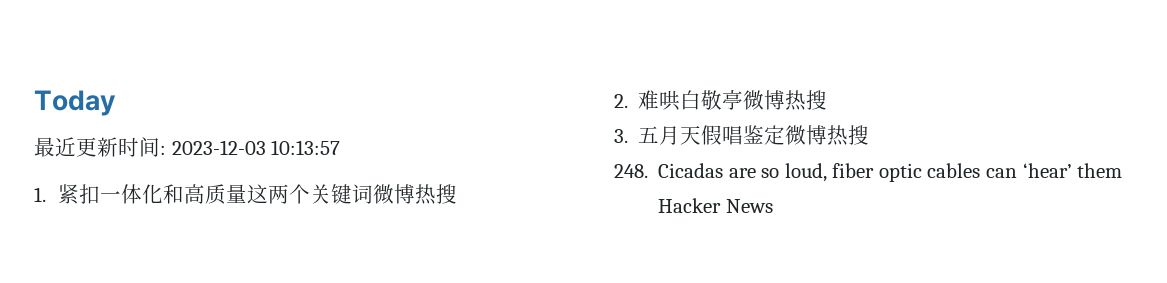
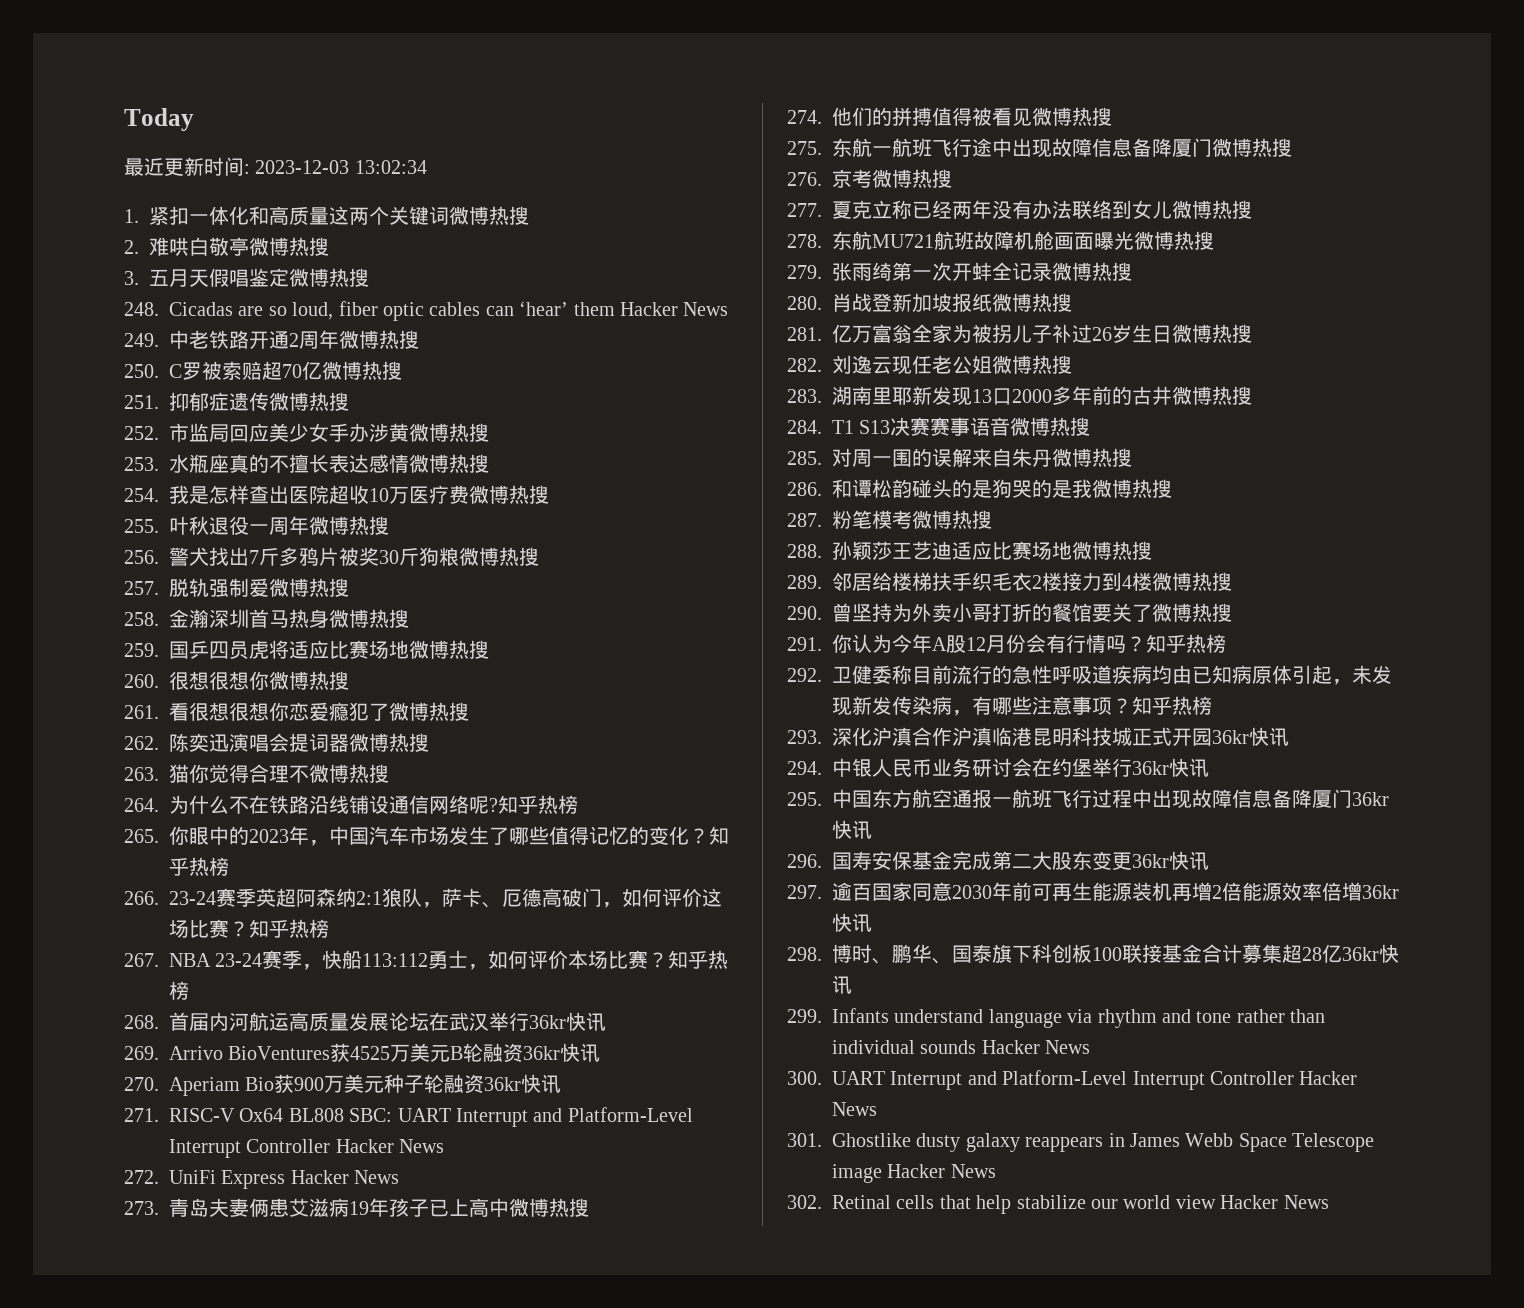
[271,140,341,155] 10:13:57 -> [354,160,427,174] 13:02:34
(773, 206) none -> [124,330,419,349] [124,361,402,380] [124,392,349,411] [124,423,489,442] [124,454,489,473] [124,485,549,504] [124,516,389,535] [124,547,539,566] [124,578,349,597] [124,609,409,628] [124,640,489,660] [124,671,349,690] [124,702,469,721] [124,733,429,752] [124,764,389,783] [124,795,578,814] [124,826,729,846] [169,857,229,876] [124,888,722,908] [169,919,329,938] [124,950,729,970] [169,981,189,1000] [124,1012,606,1031] [124,1043,601,1063] [124,1074,562,1096] [124,1107,693,1127] [169,1139,445,1158] [124,1170,400,1189] [124,1198,589,1217] [787,107,1112,126] [787,138,1292,158] [787,169,952,188] [787,200,1252,219] [787,231,1214,250] [787,262,1132,281] [787,293,1072,313] [787,324,1252,343] [787,355,1072,375] [787,386,1252,406] [787,417,1091,436] [787,448,1132,467] [787,479,1172,498] [787,510,992,529] [787,541,1152,560] [787,572,1232,591] [787,603,1232,622] [787,634,1226,653] [787,665,1392,685] [832,696,1212,716] [787,727,1289,746] [787,758,1209,777] [787,789,1389,809] [832,820,872,839] [787,851,1209,870] [787,882,1399,901] [832,913,872,932] [787,944,1399,964] [832,975,852,994] [787,1008,1326,1028] [832,1040,1091,1054] [787,1070,1358,1090] [832,1102,877,1116] [787,1133,1375,1152] [832,1164,996,1183] [787,1195,1329,1214] // 249.中老铁路开通2周年微博热搜 // 250. C罗被索赔超70亿微博热搜 // 251.抑郁症遗传微博热搜 // 252.市监局回应美少女手办涉黄微博热搜 // 253.水瓶座真的不擅长表达感情微博热搜 // 254.我是怎样查出医院超收10万医疗费微博热搜 // 255.叶秋退役一周年微博热搜 // 256.警犬找出7斤多鸦片被奖30斤狗粮微博热搜 // 257.脱轨强制爱微博热搜 // 258.金瀚深圳首马热身微博热搜 // 259.国乒四员虎将适应比赛场地微博热搜 // 260.很想很想你微博热搜 // 261.看很想很想你恋爱瘾犯了微博热搜 // 262.陈奕迅演唱会提词器微博热搜 // 263.猫你觉得合理不微博热搜 // 264.为什么不在铁路沿线铺设通信网络呢?知乎热榜 // 265.你眼中的2023年，中国汽车市场发生了哪些值得记忆的变化？知乎热榜 // 266. 23-24赛季英超阿森纳2:1狼队，萨卡、厄德高破门，如何评价这场比赛？知乎热榜 // 267. NBA 23-24赛季，快船113:112勇士，如何评价本场比赛？知乎热榜 // 268.首届内河航运高质量发展论坛在武汉举行36kr快讯 // 269. Arrivo BioVentures获4525万美元B轮融资36kr快讯 // 270. Aperiam Bio获900万美元种子轮融资36kr快讯 // 271. RISC-V Ox64 BL808 SBC: UART Interrupt and Platform-Level Interrupt Controller Hacker News // 272. UniFi Express Hacker News // 273.青岛夫妻俩患艾滋病19年孩子已上高中微博热搜 // 274.他们的拼搏值得被看见微博热搜 // 275.东航一航班飞行途中出现故障信息备降厦门微博热搜 // 276.京考微博热搜 // 277.夏克立称已经两年没有办法联络到女儿微博热搜 // 278.东航MU721航班故障机舱画面曝光微博热搜 // 279.张雨绮第一次开蚌全记录微博热搜 // 280.肖战登新加坡报纸微博热搜 // 281.亿万富翁全家为被拐儿子补过26岁生日微博热搜 // 282.刘逸云现任老公姐微博热搜 // 283.湖南里耶新发现13口2000多年前的古井微博热搜 // 284. T1 S13决赛赛事语音微博热搜 // 285.对周一围的误解来自朱丹微博热搜 // 286.和谭松韵碰头的是狗哭的是我微博热搜 // 287.粉笔模考微博热搜 // 288.孙颖莎王艺迪适应比赛场地微博热搜 // 289.邻居给楼梯扶手织毛衣2楼接力到4楼微博热搜 // 290.曾坚持为外卖小哥打折的餐馆要关了微博热搜 // 291.你认为今年A股12月份会有行情吗？知乎热榜 // 292.卫健委称目前流行的急性呼吸道疾病均由已知病原体引起，未发现新发传染病，有哪些注意事项？知乎热榜 // 293.深化沪滇合作沪滇临港昆明科技城正式开园36kr快讯 // 294.中银人民币业务研讨会在约堡举行36kr快讯 // 295.中国东方航空通报一航班飞行过程中出现故障信息备降厦门36kr快讯 // 296.国寿安保基金完成第二大股东变更36kr快讯 // 297.逾百国家同意2030年前可再生能源装机再增2倍能源效率倍增36kr快讯 // 298.博时、鹏华、国泰旗下科创板100联接基金合计募集超28亿36kr快讯 // 299. Infants understand language via rhythm and tone rather than individual sounds Hacker News // 300. UART Interrupt and Platform-Level Interrupt Controller Hacker News // 301. Ghostlike dusty galaxy reappears in James Webb Space Telescope image Hacker News // 302. Retinal cells that help stabilize our world view Hacker News

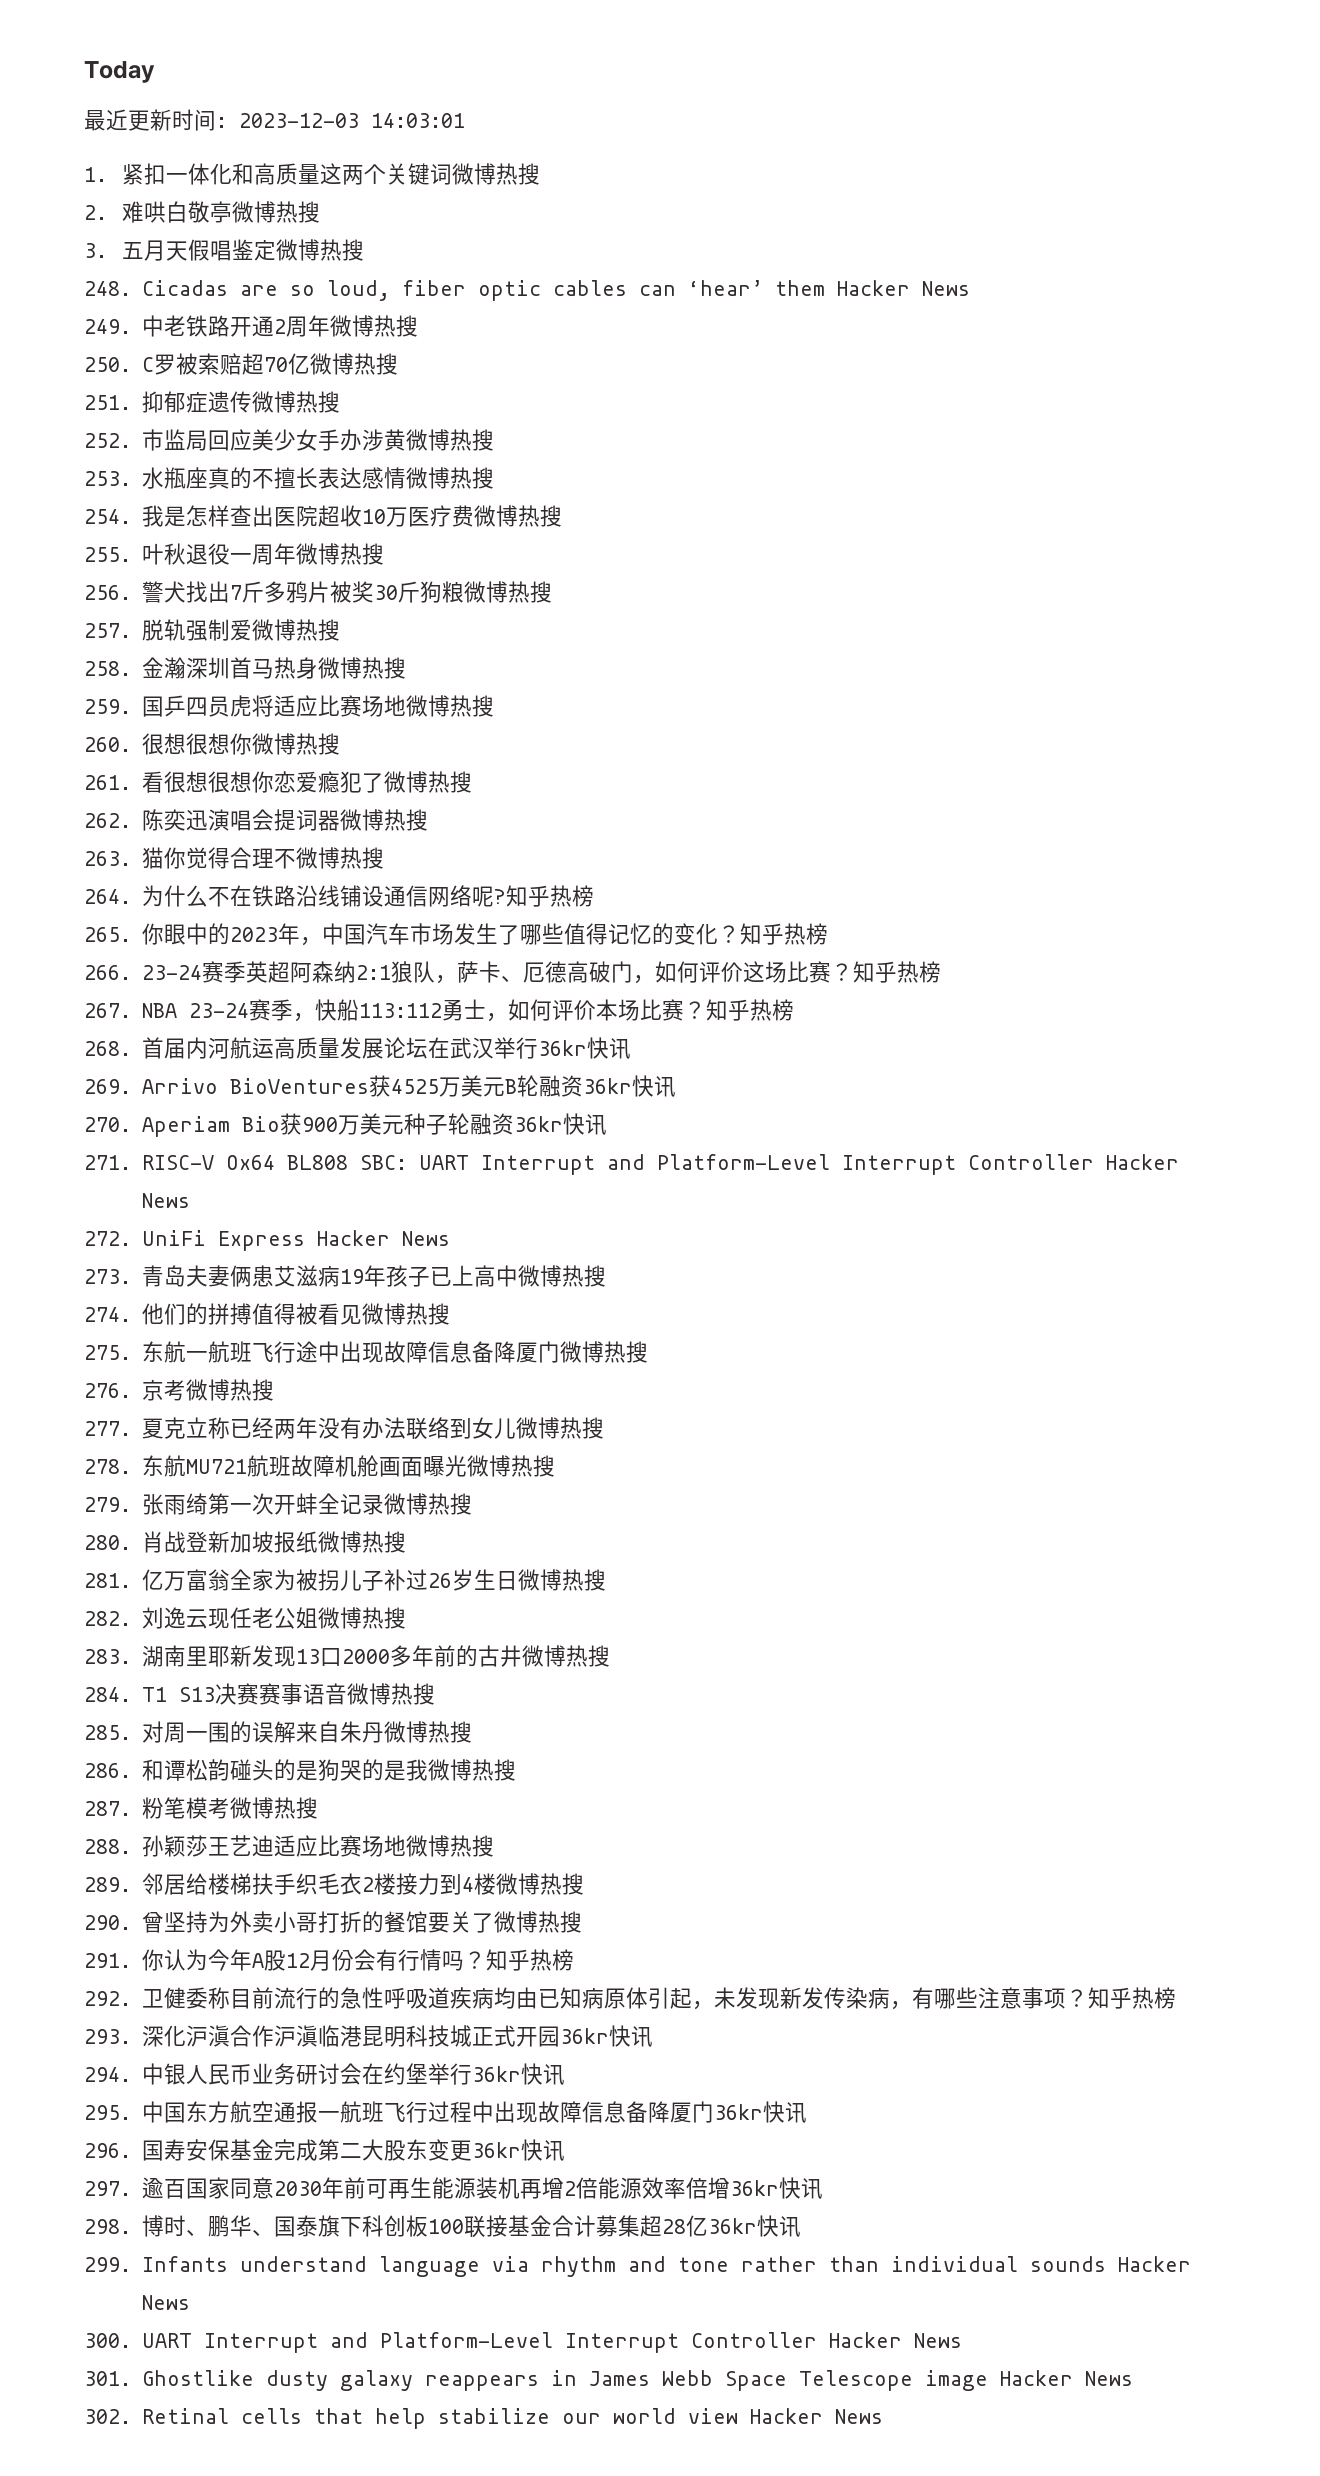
[354,160,427,174] 13:02:34 -> [371,113,465,128] 14:03:01

